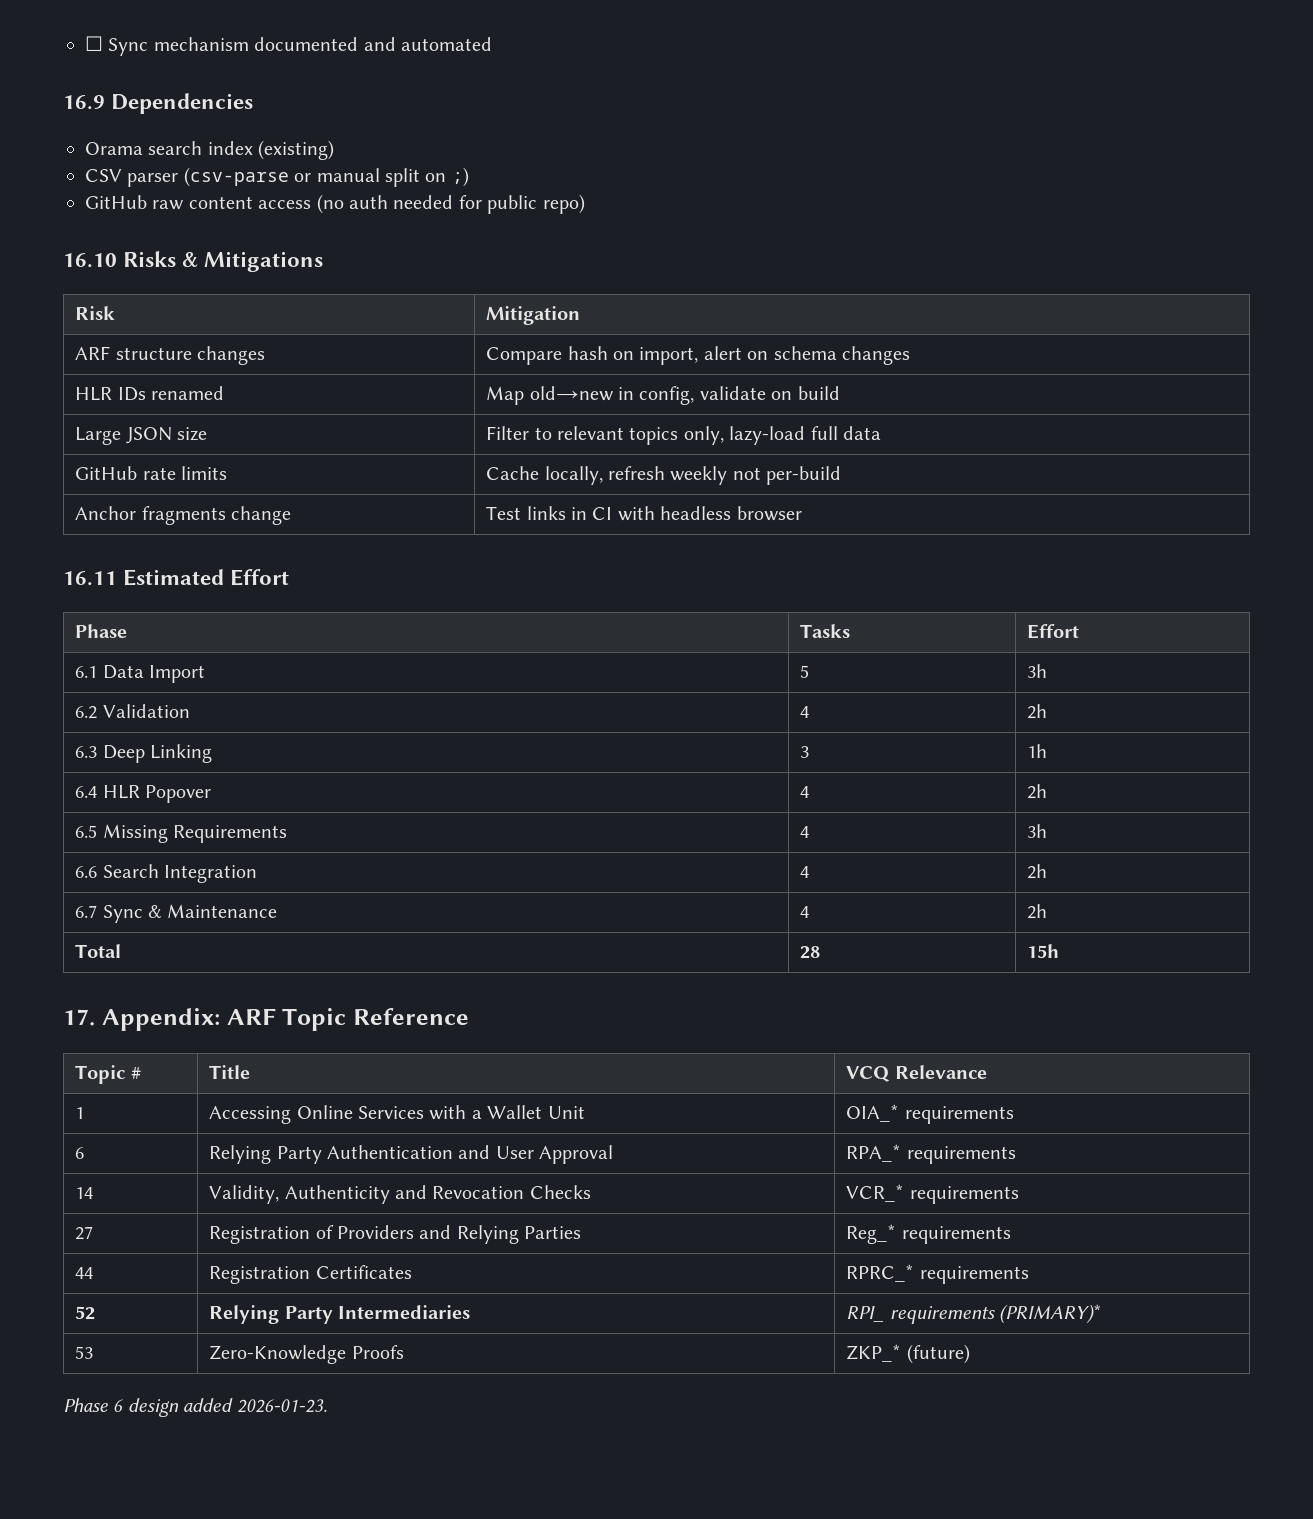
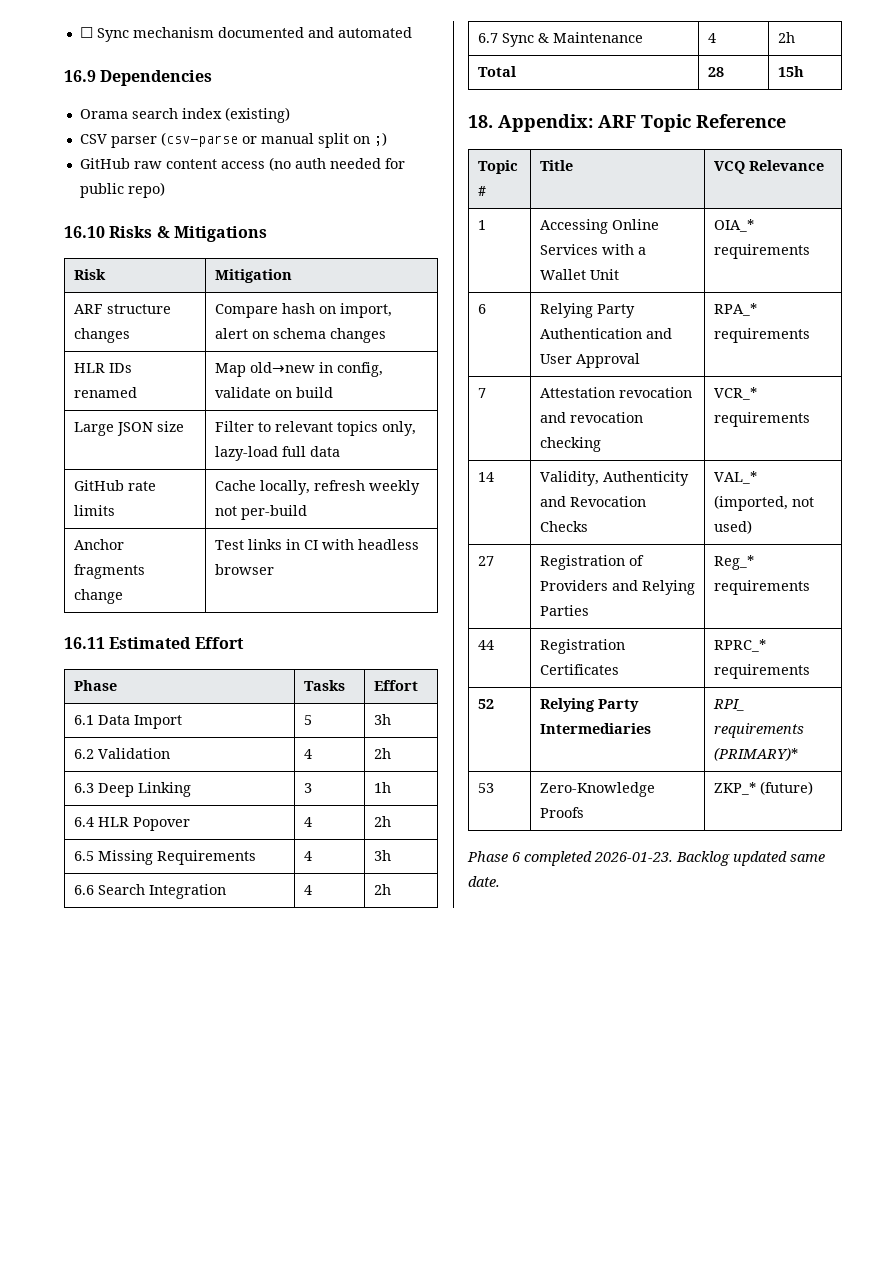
[63,1009,95,1026] 17. -> [468,115,493,128] 18.
(1016, 1155) none -> [477,388,486,398] [539,387,692,398] [539,412,643,423] [539,437,601,452] [713,387,757,400] [713,412,810,427] // 7 | Attestation revocation and revocation checking | VCR_* requirements
[846,1184,1019,1204] VCR_* requirements -> [713,471,757,484] [713,495,814,511] [713,520,752,534] VAL_* (imported, not used)
[127,1398,327,1417] design added 2026-01-23. -> [524,851,825,866] [468,876,500,887] completed 2026-01-23. Backlog updated same date.

